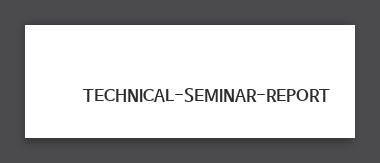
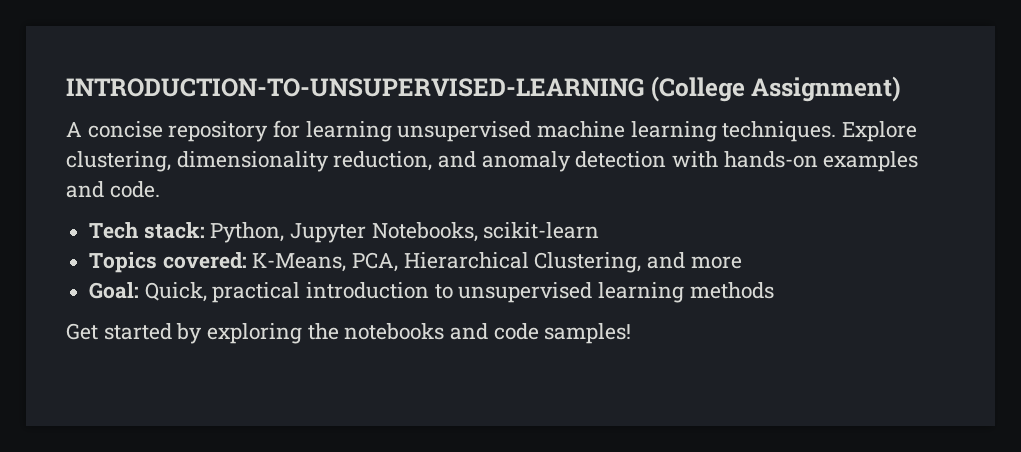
[83,88,330,102] TECHNICAL-SEMINAR-REPORT -> [66,76,902,102] [66,120,918,142] [66,151,919,172] [66,181,160,198] [89,222,600,243] [89,252,742,273] [89,282,774,303] [66,323,632,344] INTRODUCTION-TO-UNSUPERVISED-LEARNING (College Assignment) // A concise repository for learning unsupervised machine learning techniques. Explore clustering, dimensionality reduction, and anomaly detection with hands-on examples and code. // Tech stack: Python, Jupyter Notebooks, scikit-learn // Topics covered: K-Means, PCA, Hierarchical Clustering, and more // Goal: Quick, practical introduction to unsupervised learning methods // Get started by exploring the notebooks and code samples!

